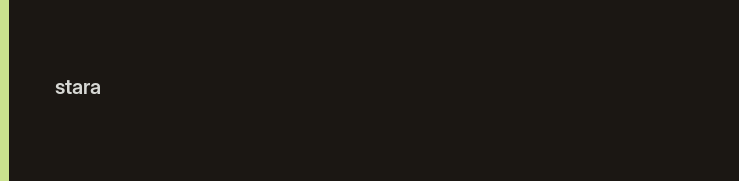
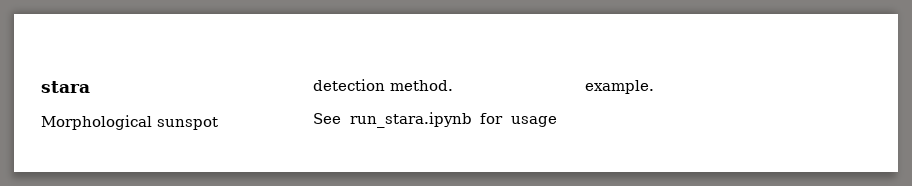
(101, 87) none -> [41,115,218,130] [313,79,453,91] [313,112,557,128] [585,80,654,94] // Morphological sunspot detection method. // See run_stara.ipynb for usage example.

